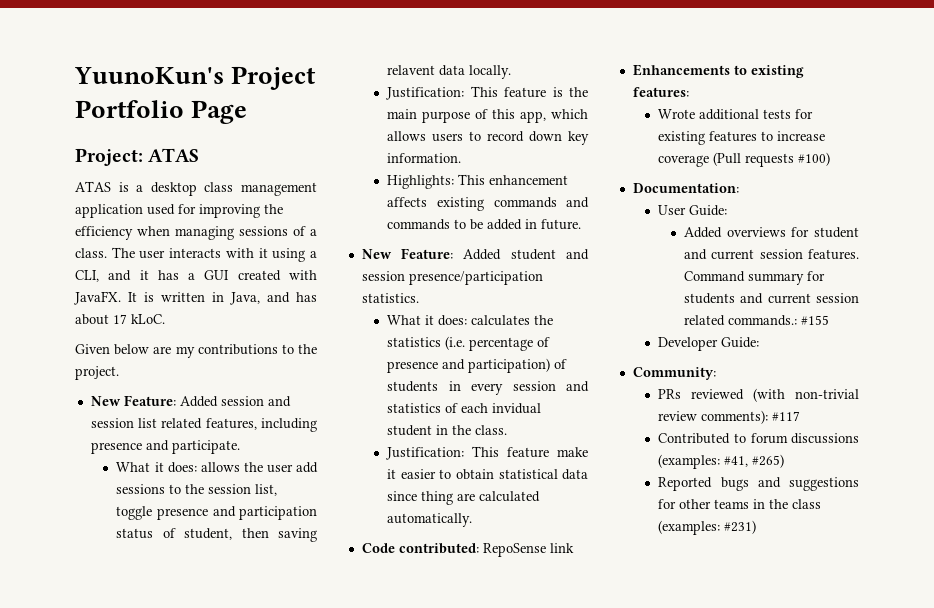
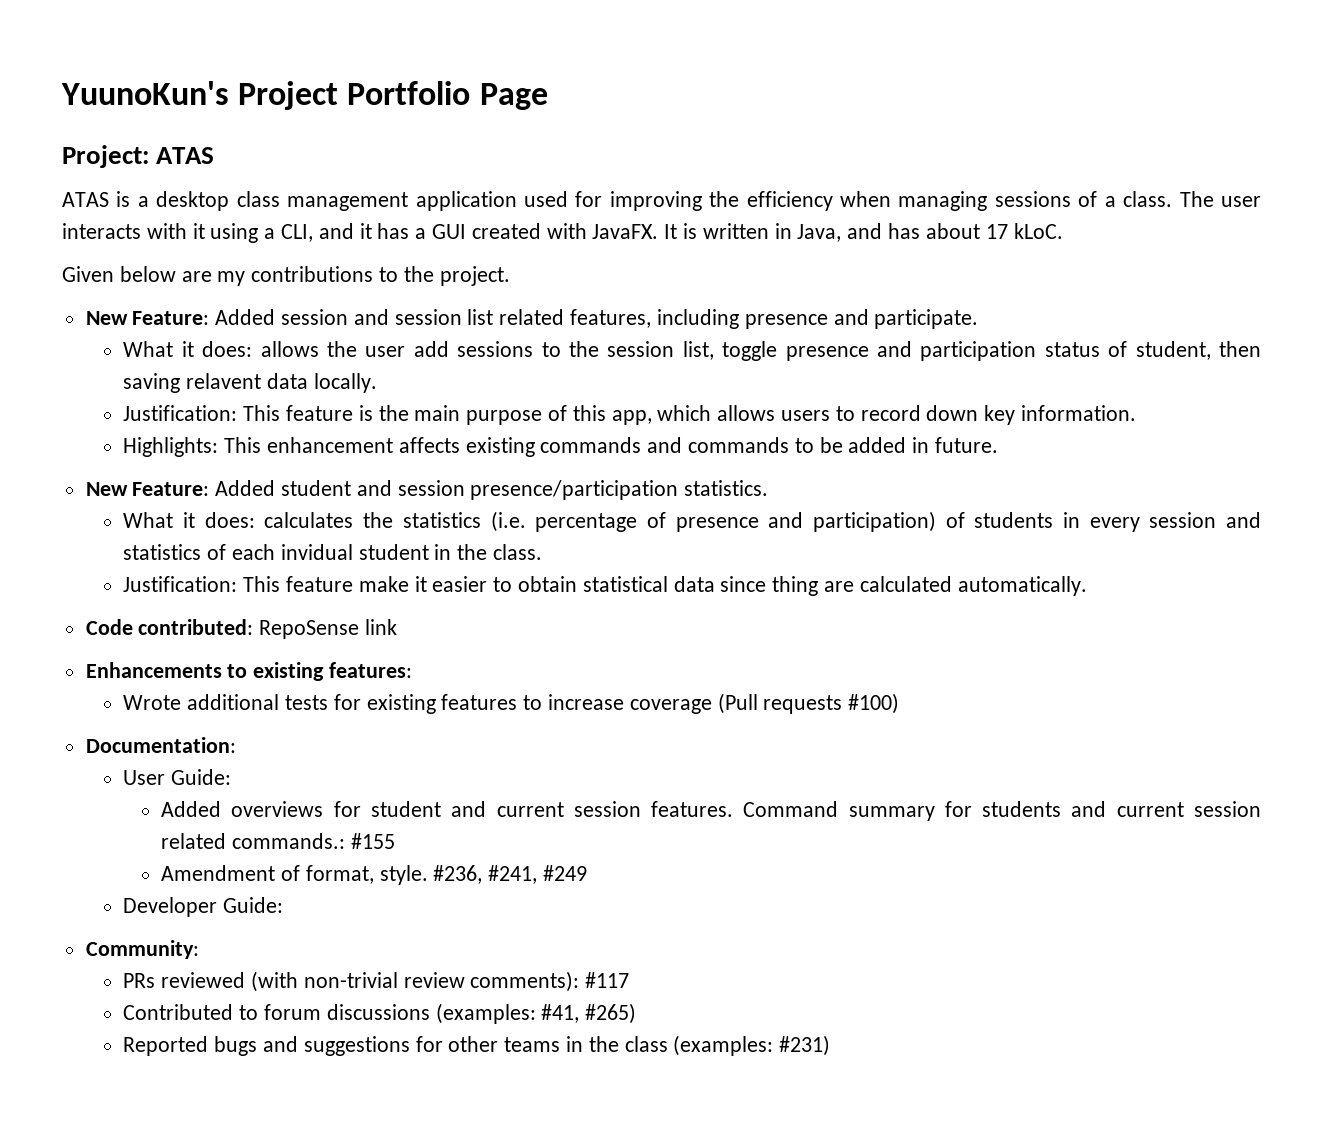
(830, 320) none -> [161,865,587,885] // Amendment of format, style. #236, #241, #249

